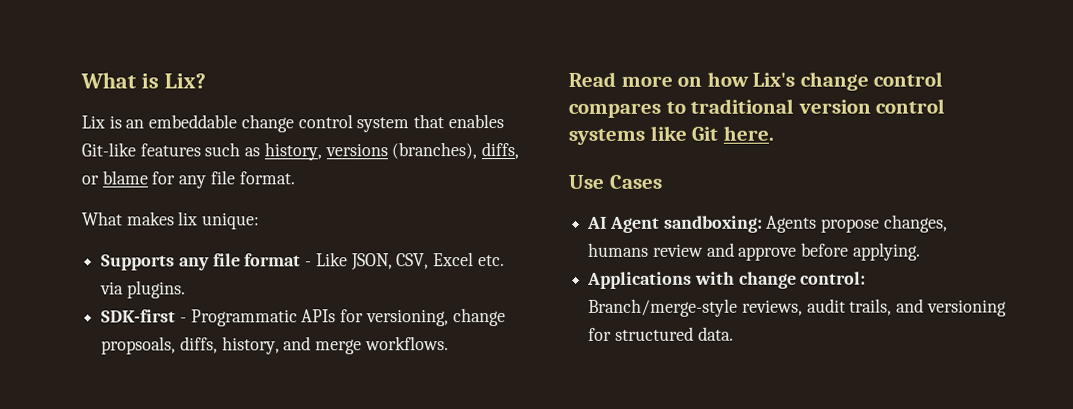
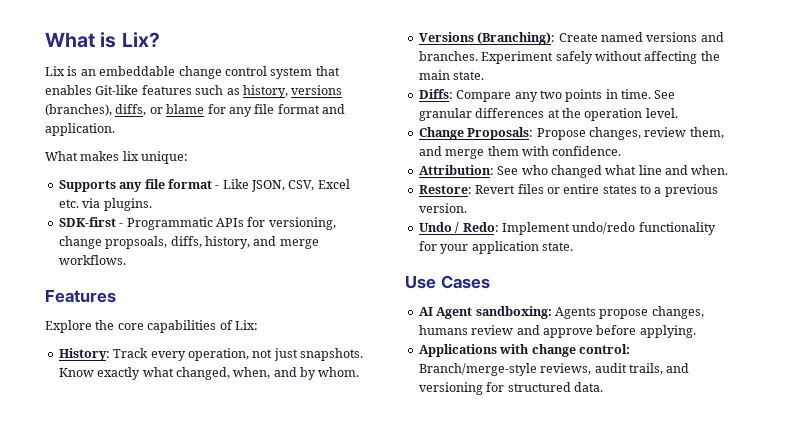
[238,171,295,185] format. -> [277,104,345,114] [45,123,115,136] format and application.
[568,71,944,91] [568,98,946,118] [568,125,774,145] Read more on how Lix's change control compares to traditional version control systems like Git here. -> [45,289,116,303] [45,320,258,333] [58,348,363,361] [58,367,360,380] [418,32,724,45] [418,51,720,64] [418,70,485,80] [418,89,676,102] [418,108,678,121] [418,127,724,140] [418,146,622,159] [418,165,729,178] [418,184,718,197] [418,203,467,213] [418,222,716,235] [418,241,573,254] Features // Explore the core capabilities of Lix: // History: Track every operation, not just snapshots. Know exactly what changed, when, and by whom. // Versions (Branching): Create named versions and branches. Experiment safely without affecting the main state. // Diffs: Compare any two points in time. See granular differences at the operation level. // Change Proposals: Propose changes, review them, and merge them with confidence. // Attribution: See who changed what line and when. // Restore: Revert files or entire states to a previous version. // Undo / Redo: Implement undo/redo functionality for your application state.

